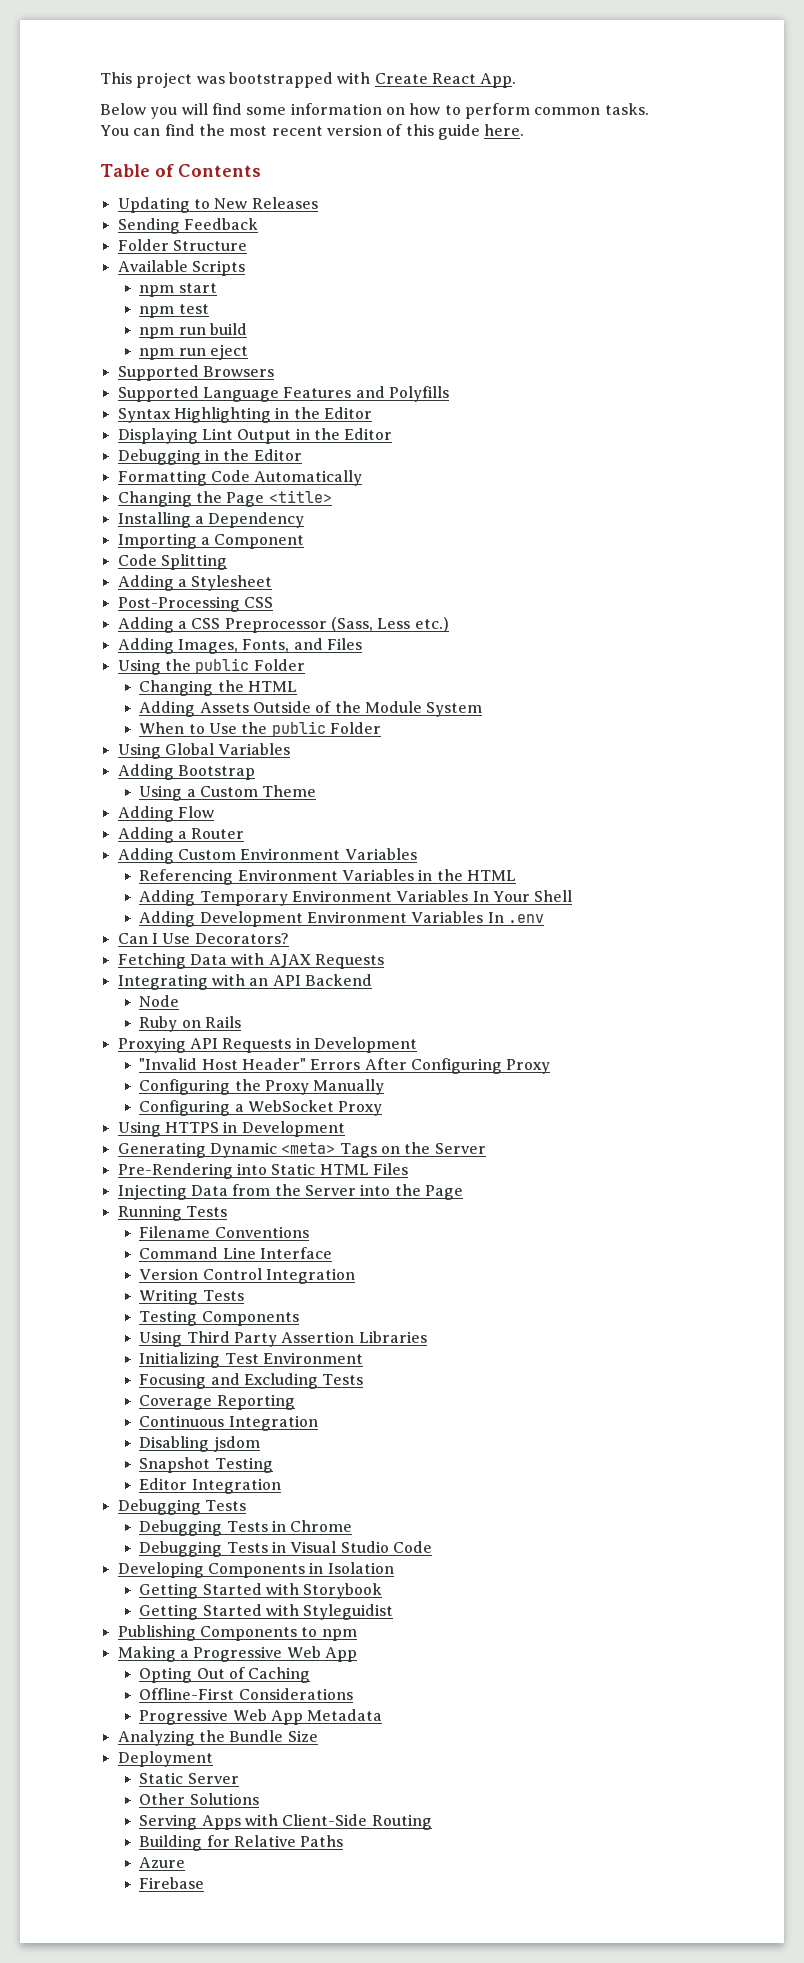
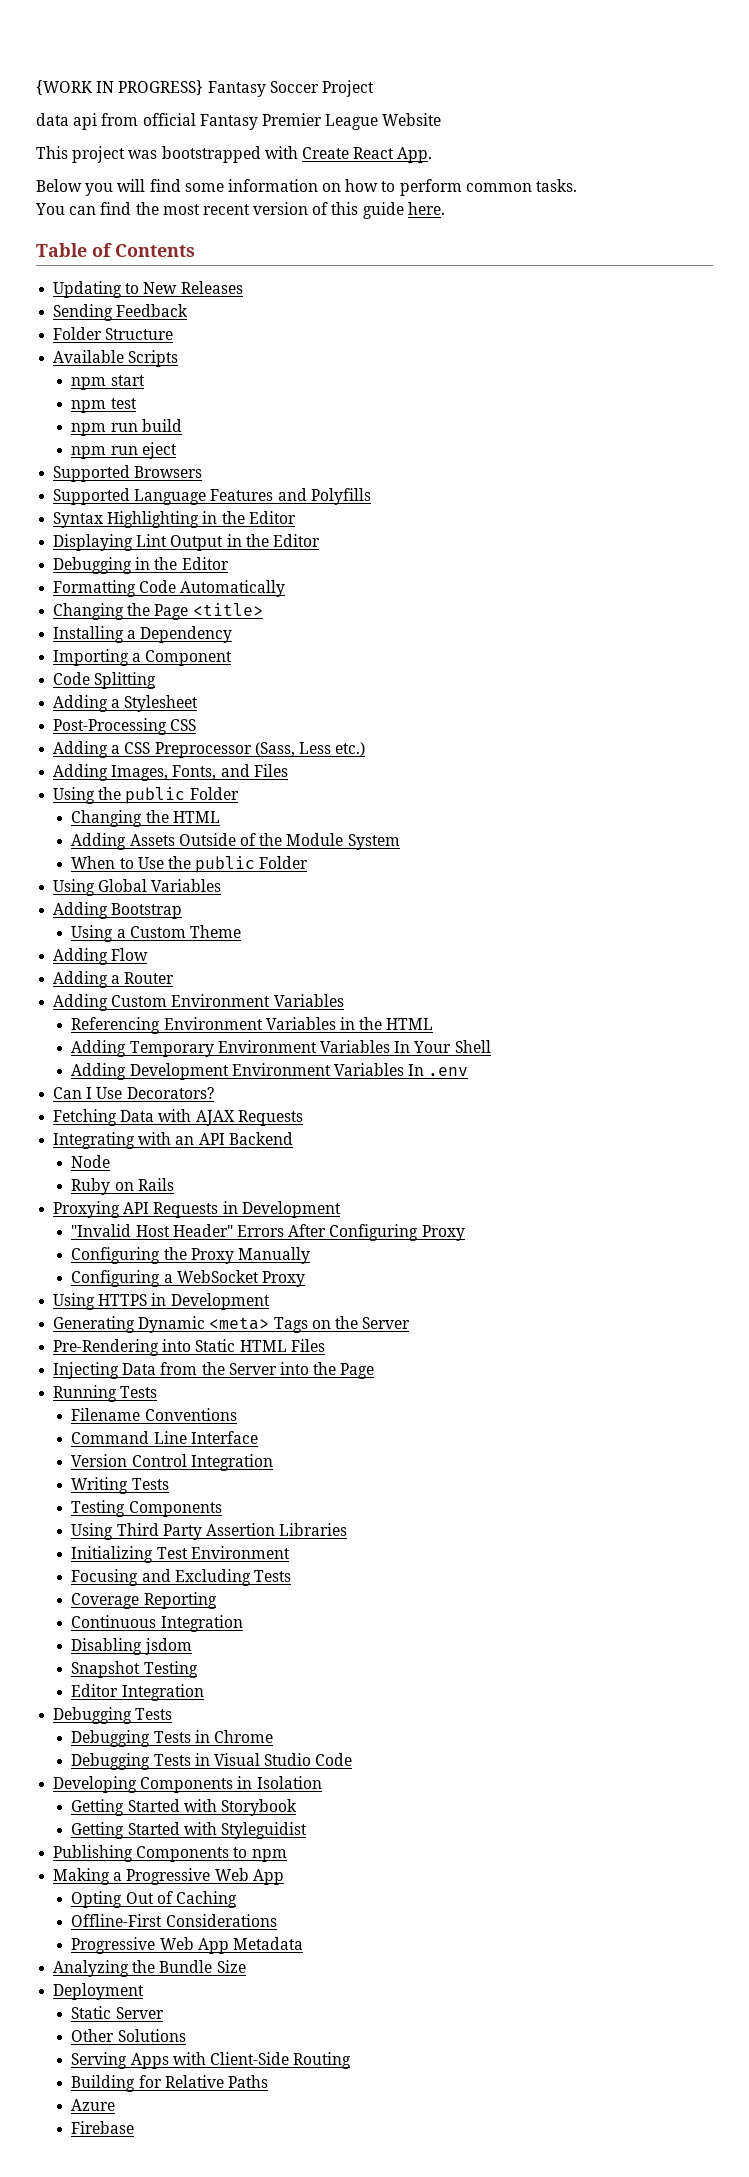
(100, 78) none -> [36,80,374,97] [36,113,442,130] {WORK IN PROGRESS} Fantasy Soccer Project // data api from official Fantasy Premier League Website //

